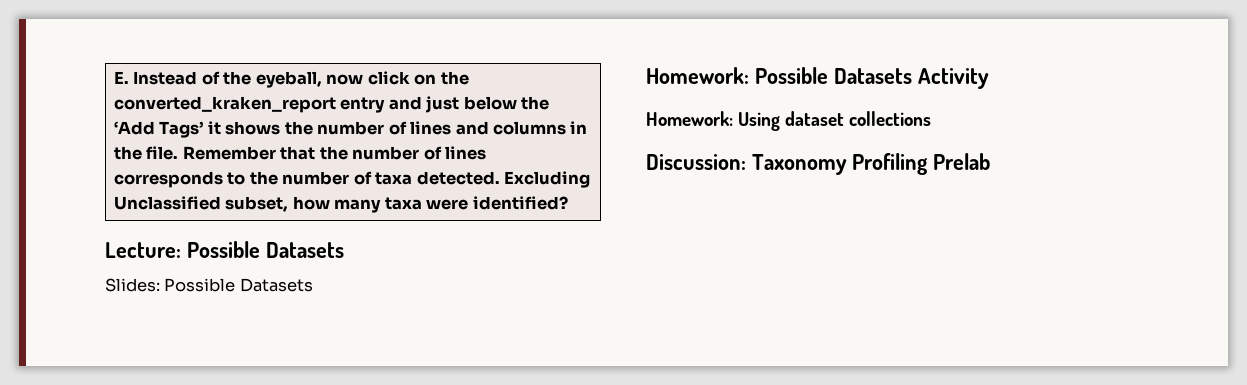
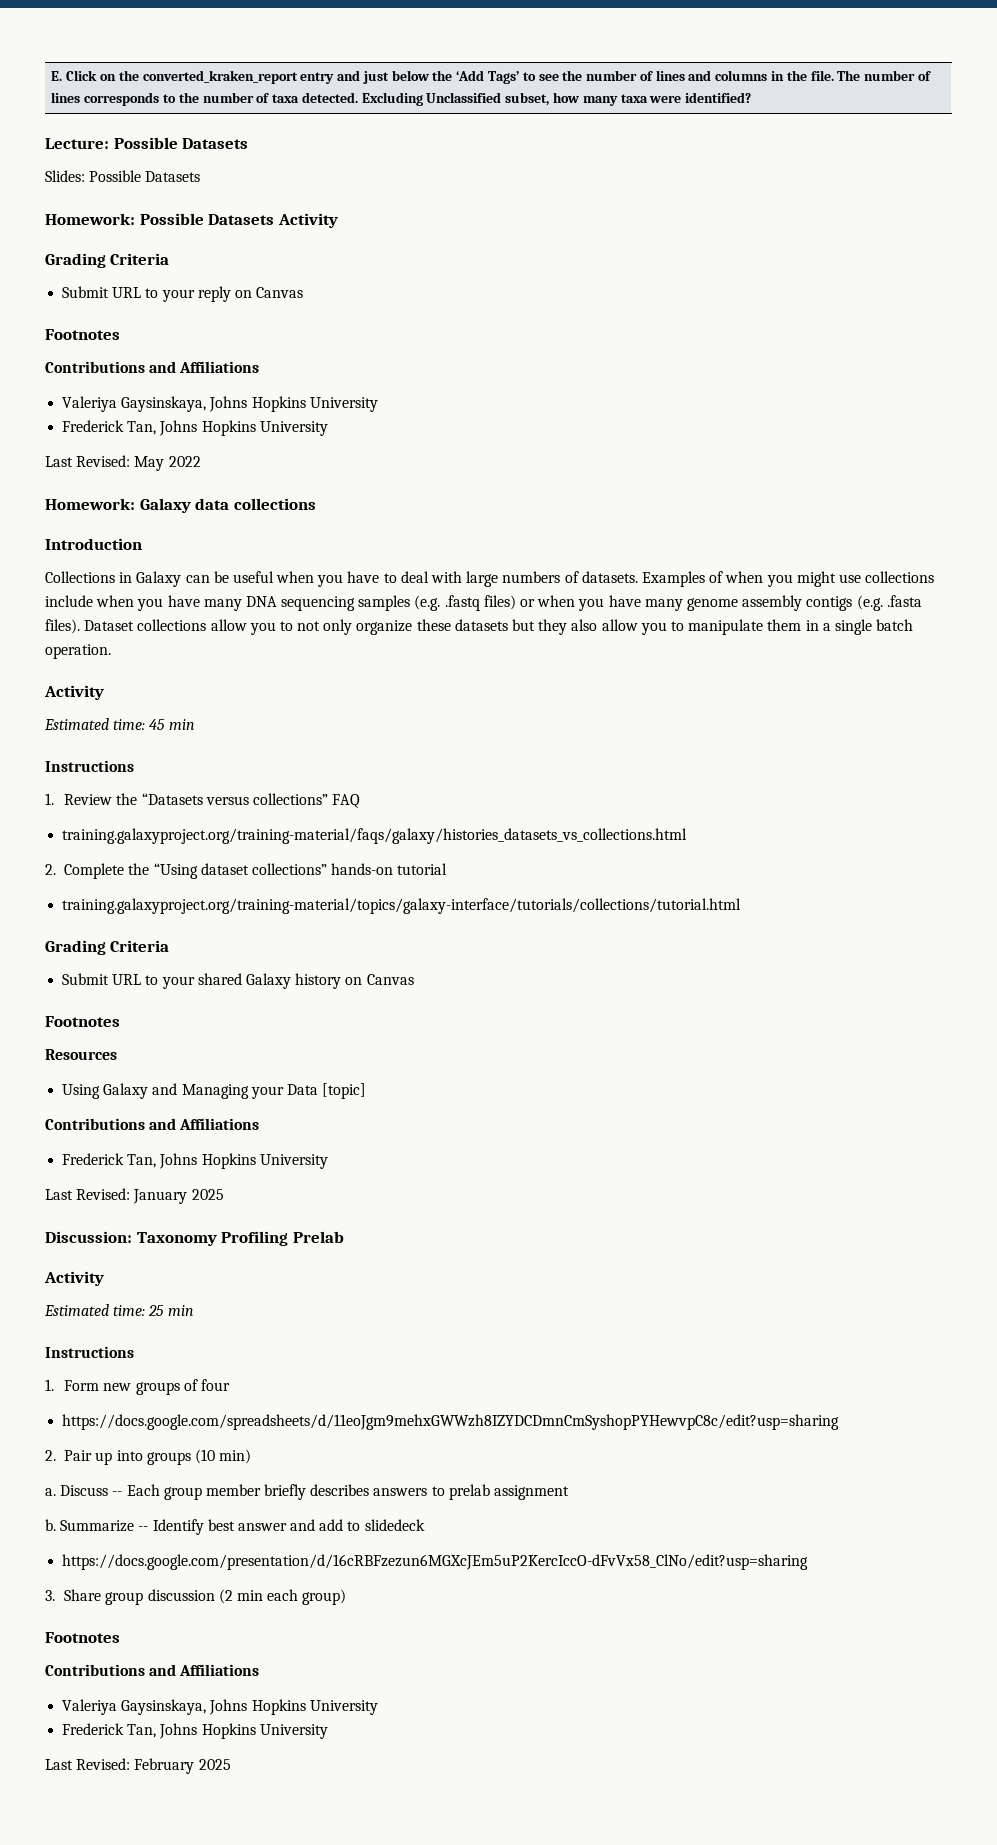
[133,71,410,88] Instead of the eyeball, now click -> [66,70,98,81] Click
[207,121,281,135] it shows -> [522,72,559,81] to see
[182,146,348,160] Remember that the -> [837,70,861,81] The
[646,111,932,131] [646,153,990,175] Homework: Using dataset collections // Discussion: Taxonomy Profiling Prelab -> [45,253,170,268] [62,286,304,302] [45,329,120,340] [45,361,260,373] [62,396,378,412] [62,420,328,436] [45,455,201,471] [45,498,316,513] [45,538,142,550] [45,571,935,587] [45,595,922,611] [45,619,914,635] [45,644,111,659] [44,685,104,700] [44,718,195,730] [45,760,134,772] [45,793,361,808] [62,828,688,844] [45,863,448,879] [62,898,742,914] [45,940,170,955] [62,973,414,989] [45,1016,120,1027] [45,1049,117,1060] [62,1083,367,1099] [45,1118,260,1130] [62,1153,328,1169] [45,1188,224,1204] [45,1231,344,1246] [44,1271,104,1286] [44,1304,194,1316] [45,1346,134,1358] [45,1379,230,1395] [62,1414,840,1430] [45,1449,252,1465] [45,1484,570,1500] [45,1519,425,1535] [62,1554,809,1570] [45,1589,347,1605] [45,1632,120,1643] [45,1664,260,1676] [62,1699,378,1715] [62,1723,328,1739] [45,1758,231,1774] Grading Criteria // Submit URL to your reply on Canvas // Footnotes // Contributions and Affiliations // Valeriya Gaysinskaya, Johns Hopkins University // Frederick Tan, Johns Hopkins University // Last Revised: May 2022 // Homework: Galaxy data collections // Introduction // Collections in Galaxy can be useful when you have to deal with large numbers of datasets. Examples of when you might use collections include when you have many DNA sequencing samples (e.g. .fastq files) or when you have many genome assembly contigs (e.g. .fasta files). Dataset collections allow you to not only organize these datasets but they also allow you to manipulate them in a single batch operation. // Activity // Estimated time: 45 min // Instructions // 1. Review the “Datasets versus collections” FAQ // training.galaxyproject.org/training-material/faqs/galaxy/histories_datasets_vs_collections.html // 2. Complete the “Using dataset collections” hands-on tutorial // training.galaxyproject.org/training-material/topics/galaxy-interface/tutorials/collections/tutorial.html // Grading Criteria // Submit URL to your shared Galaxy history on Canvas // Footnotes // Resources // Using Galaxy and Managing your Data [topic] // Contributions and Affiliations // Frederick Tan, Johns Hopkins University // Last Revised: January 2025 // Discussion: Taxonomy Profiling Prelab // Activity // Estimated time: 25 min // Instructions // 1. Form new groups of four // https://docs.google.com/spreadsheets/d/11eoJgm9mehxGWWzh8IZYDCDmnCmSyshopPYHewvpC8c/edit?usp=sharing // 2. Pair up into groups (10 min) // a. Discuss -- Each group member briefly describes answers to prelab assignment // b. Summarize -- Identify best answer and add to slidedeck // https://docs.google.com/presentation/d/16cRBFzezun6MGXcJEm5uP2KercIccO-dFvVx58_ClNo/edit?usp=sharing // 3. Share group discussion (2 min each group) // Footnotes // Contributions and Affiliations // Valeriya Gaysinskaya, Johns Hopkins University // Frederick Tan, Johns Hopkins University // Last Revised: February 2025

